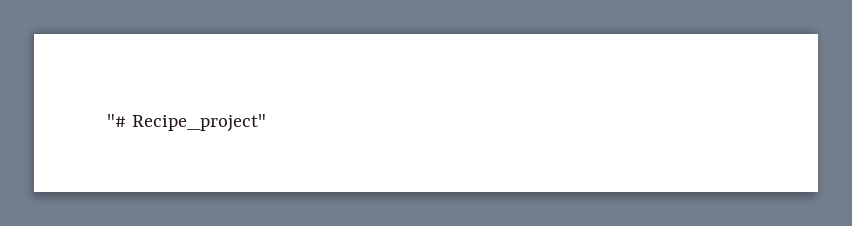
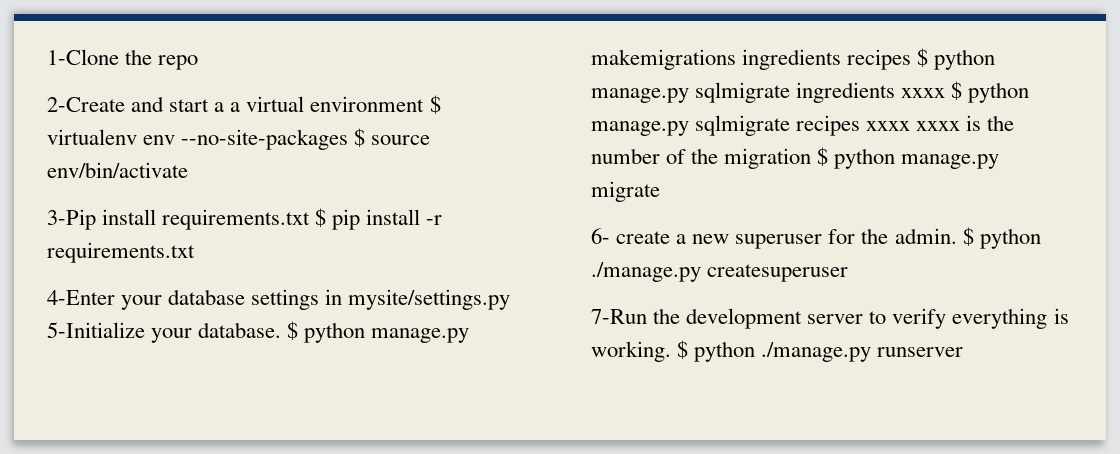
[107,114,266,132] "# Recipe_project" -> [47,49,199,70] [47,95,441,114] [47,128,431,150] [47,162,188,178] [47,208,443,230] [47,242,195,263] [47,289,511,310] [47,321,470,343] [591,48,996,70] [591,81,1030,103] [591,115,1015,136] [591,147,1000,169] [591,181,660,202] [591,227,1041,249] [591,262,849,282] [591,308,1069,329] [591,340,964,362] 1-Clone the repo // 2-Create and start a a virtual environment $ virtualenv env --no-site-packages $ source env/bin/activate // 3-Pip install requirements.txt $ pip install -r requirements.txt // 4-Enter your database settings in mysite/settings.py 5-Initialize your database. $ python manage.py makemigrations ingredients recipes $ python manage.py sqlmigrate ingredients xxxx $ python manage.py sqlmigrate recipes xxxx xxxx is the number of the migration $ python manage.py migrate // 6- create a new superuser for the admin. $ python ./manage.py createsuperuser // 7-Run the development server to verify everything is working. $ python ./manage.py runserver

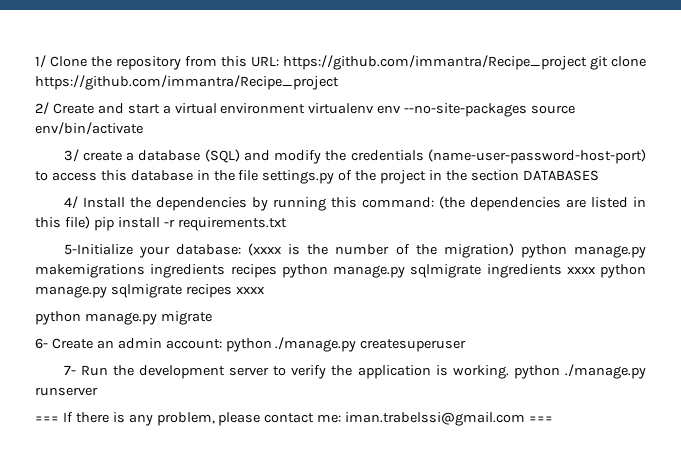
[47,49,199,70] [47,97,125,112] 1-Clone the repo // 2-Create -> [35,55,646,70] [35,75,339,90] [35,102,94,115] 1/ Clone the repository from this URL: https://github.com/immantra/Recipe_project git clone https://github.com/immantra/Recipe_project // 2/ Create
[230,102,241,112] a -> (171, 109) none
[429,95,441,114] $ -> (306, 108) none
[354,128,366,147] $ -> (528, 110) none
[47,208,443,230] [47,242,195,263] [47,289,511,310] [47,321,299,343] 3-Pip install requirements.txt $ pip install -r requirements.txt // 4-Enter your database settings in mysite/settings.py 5-Initialize your database. $ -> [63,149,646,164] [35,170,599,184] [63,196,646,211] [35,216,287,231] [63,243,514,258] 3/ create a database (SQL) and modify the credentials (name-user-password-host-port) to access this database in the file settings.py of the project in the section DATABASES // 4/ Install the dependencies by running this command: (the dependencies are listed in this file) pip install -r requirements.txt // 5-Initialize your database: (xxxx is the number of the migration)
[917,48,929,67] $ -> (277, 271) none
[951,81,963,100] $ -> (596, 270) none
[916,115,1015,131] [591,147,1000,169] [591,181,660,202] [591,227,974,249] xxxx is the number of the migration $ python manage.py migrate // 6- create a new superuser for the admin. $ -> [35,311,212,325] [35,338,222,349] // python manage.py migrate // 6- Create an admin account:
[591,309,647,324] 7-Run -> [63,365,108,376] 7- Run
[952,308,1048,329] everything -> [331,365,431,379] the application
[677,340,689,359] $ -> (509, 372) none
(964, 352) none -> [35,412,554,426] // === If there is any problem, please contact me: iman.trabelssi@gmail.com ===

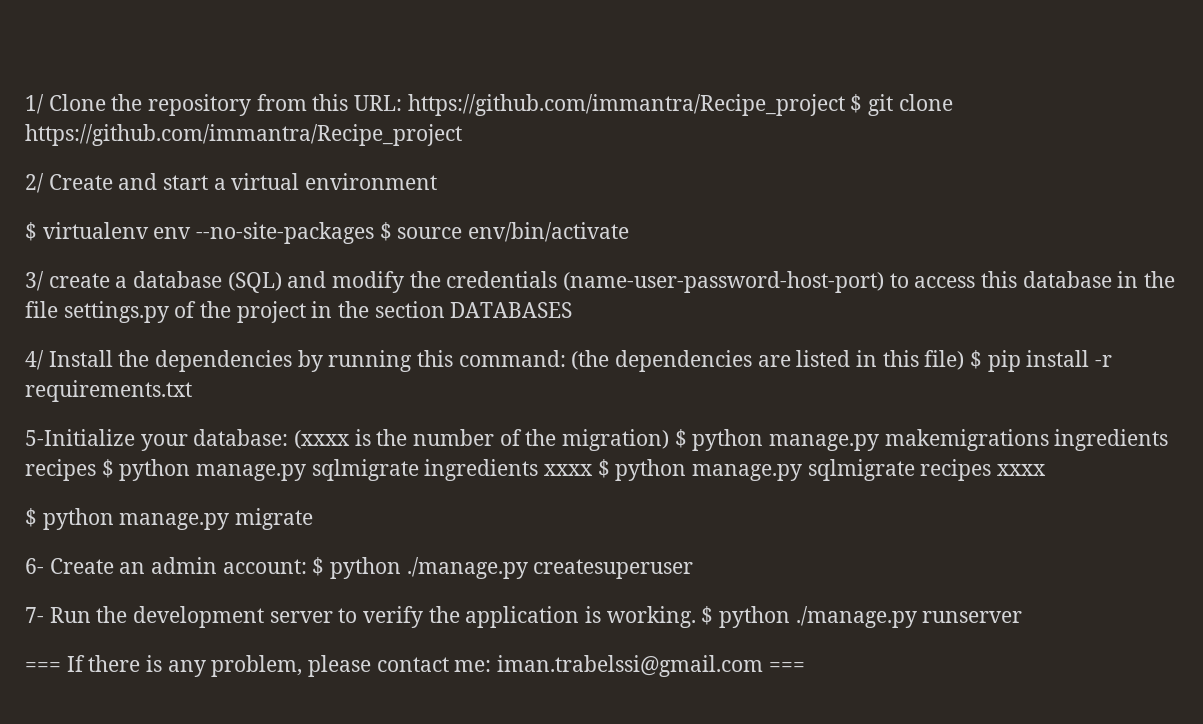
(587, 62) none -> [850,94,863,113] $
(306, 108) none -> [25,222,37,241] // $
(528, 110) none -> [379,222,392,241] $
(90, 222) none -> [970,350,983,369] $
(514, 250) none -> [674,429,687,448] $
(277, 271) none -> [101,459,114,478] $
(596, 270) none -> [597,459,610,478] $
(265, 290) none -> [25,508,37,527] $
(222, 344) none -> [312,557,325,576] $
(509, 372) none -> [701,606,714,625] $

